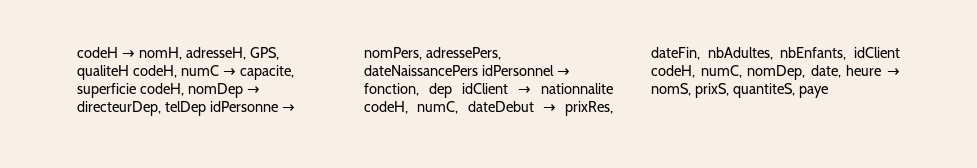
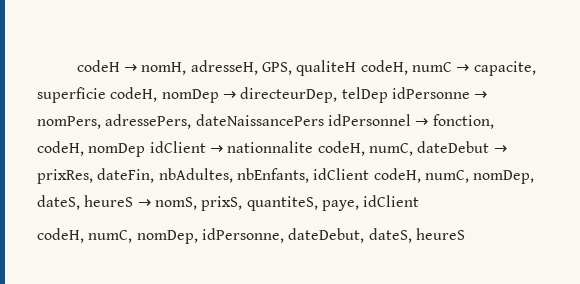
[429,83,452,98] dep -> [37,141,146,157] codeH, nomDep
[810,65,882,78] date, heure -> [37,195,134,210] dateS, heureS
[798,86,828,98] paye -> [321,195,420,211] [37,228,465,244] paye, idClient // codeH, numC, nomDep, idPersonne, dateDebut, dateS, heureS

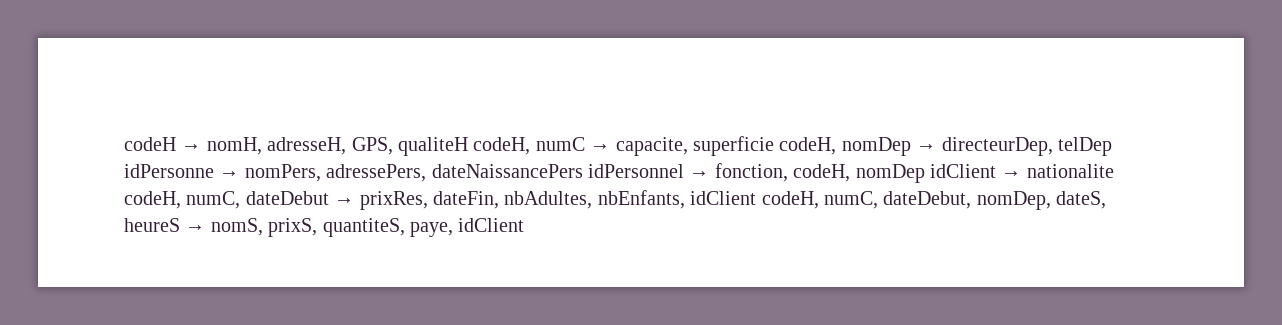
[227,141,314,153] nationnalite -> [1026,164,1114,178] nationalite
(469, 176) none -> [883,191,972,209] dateDebut,
[37,228,465,244] // codeH, numC, nomDep, idPersonne, dateDebut, dateS, heureS -> (525, 225) none

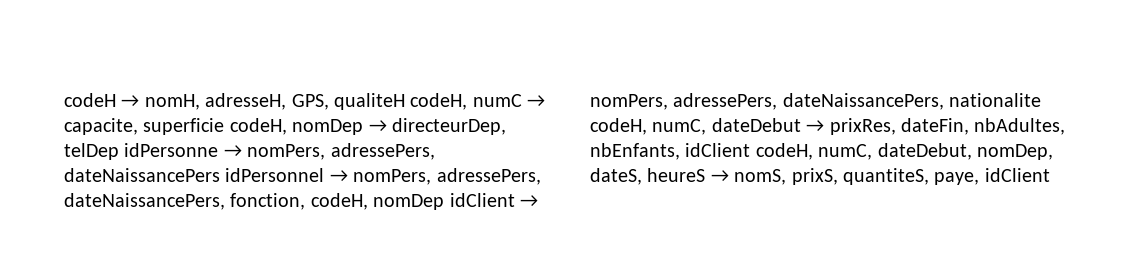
(710, 174) none -> [353,168,541,185] [64,193,225,210] nomPers, adressePers, dateNaissancePers,
(1022, 174) none -> [590,93,944,110] nomPers, adressePers, dateNaissancePers,

